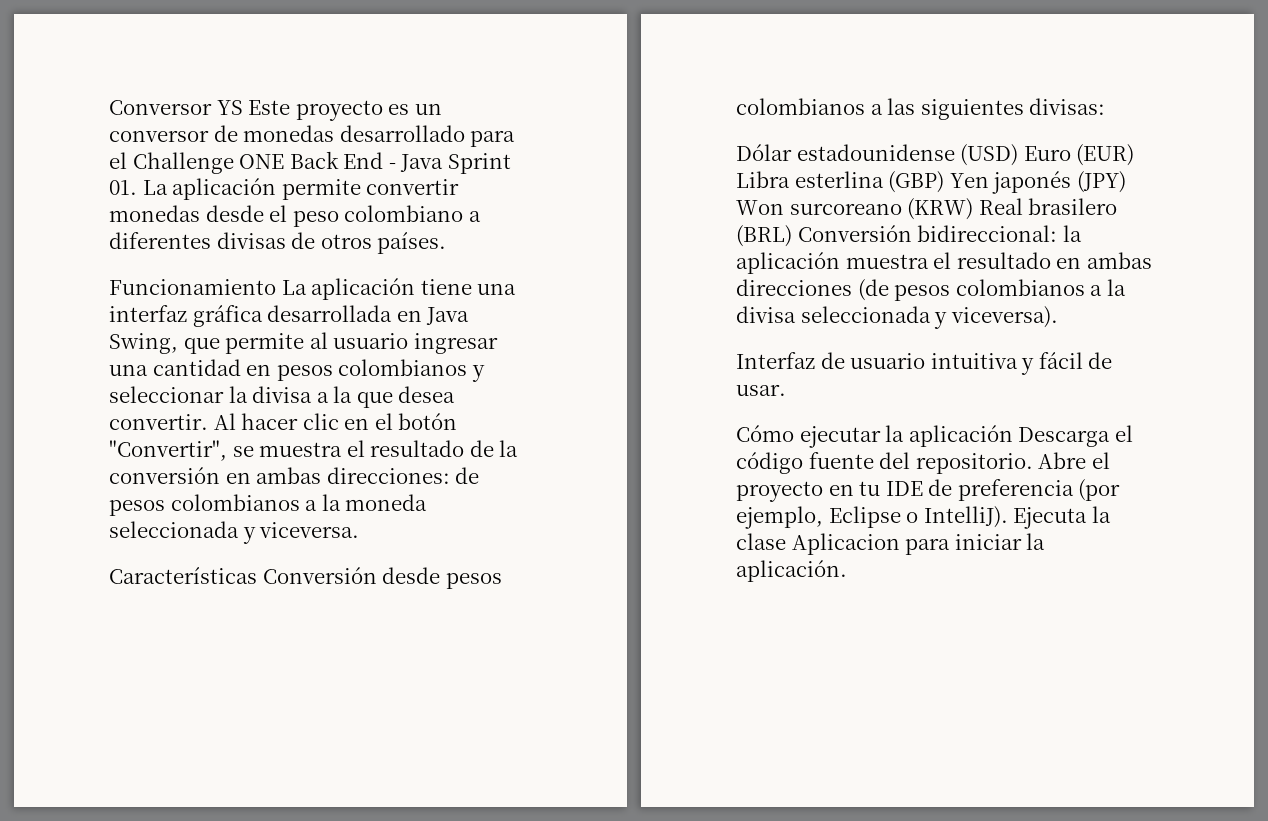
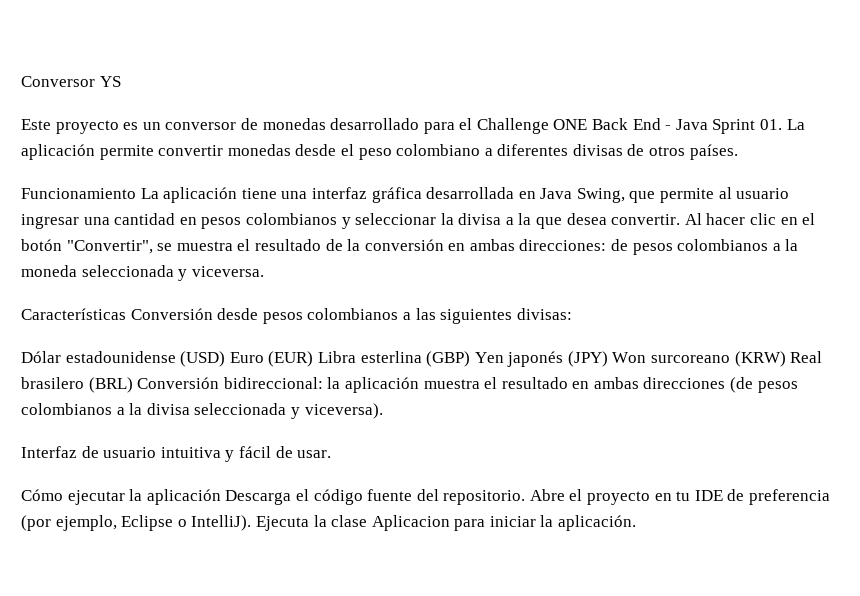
(243, 107) none -> (121, 81) //

